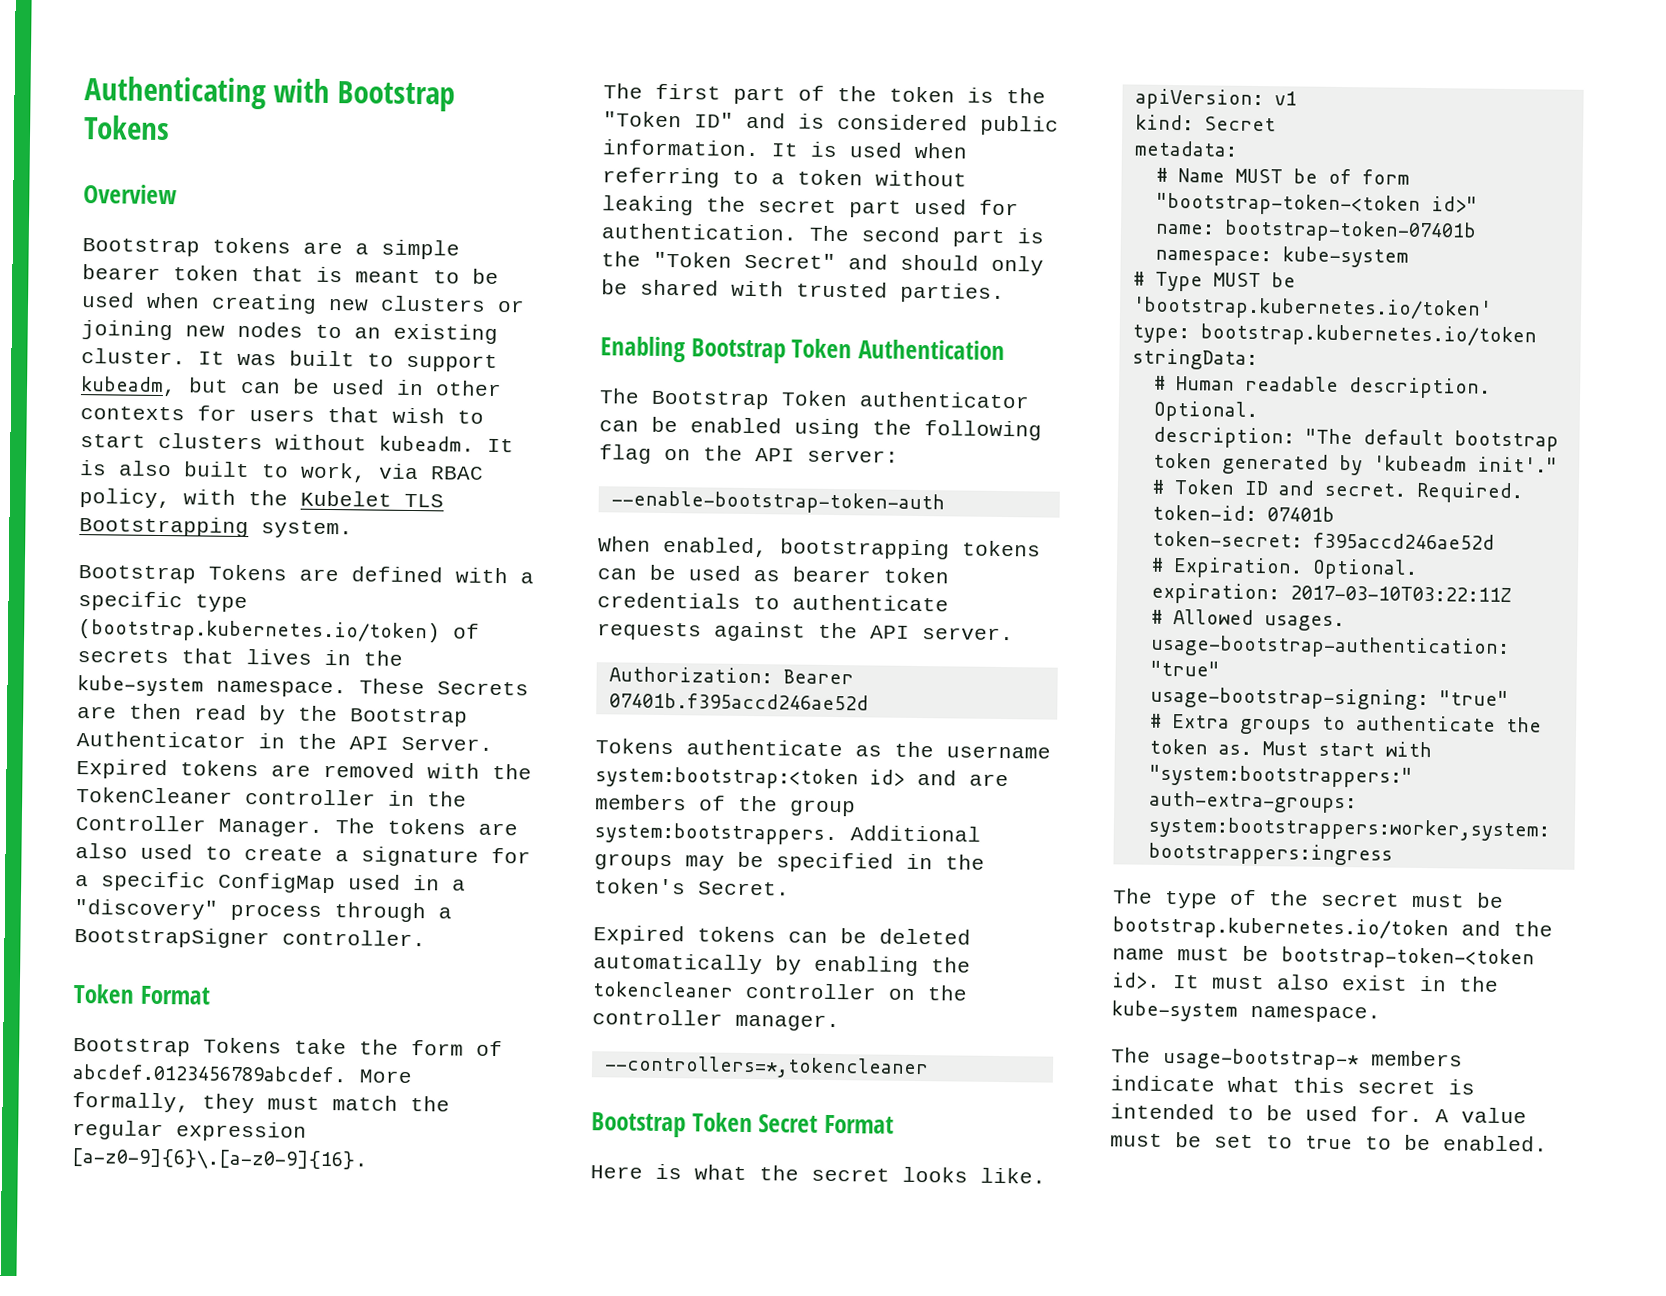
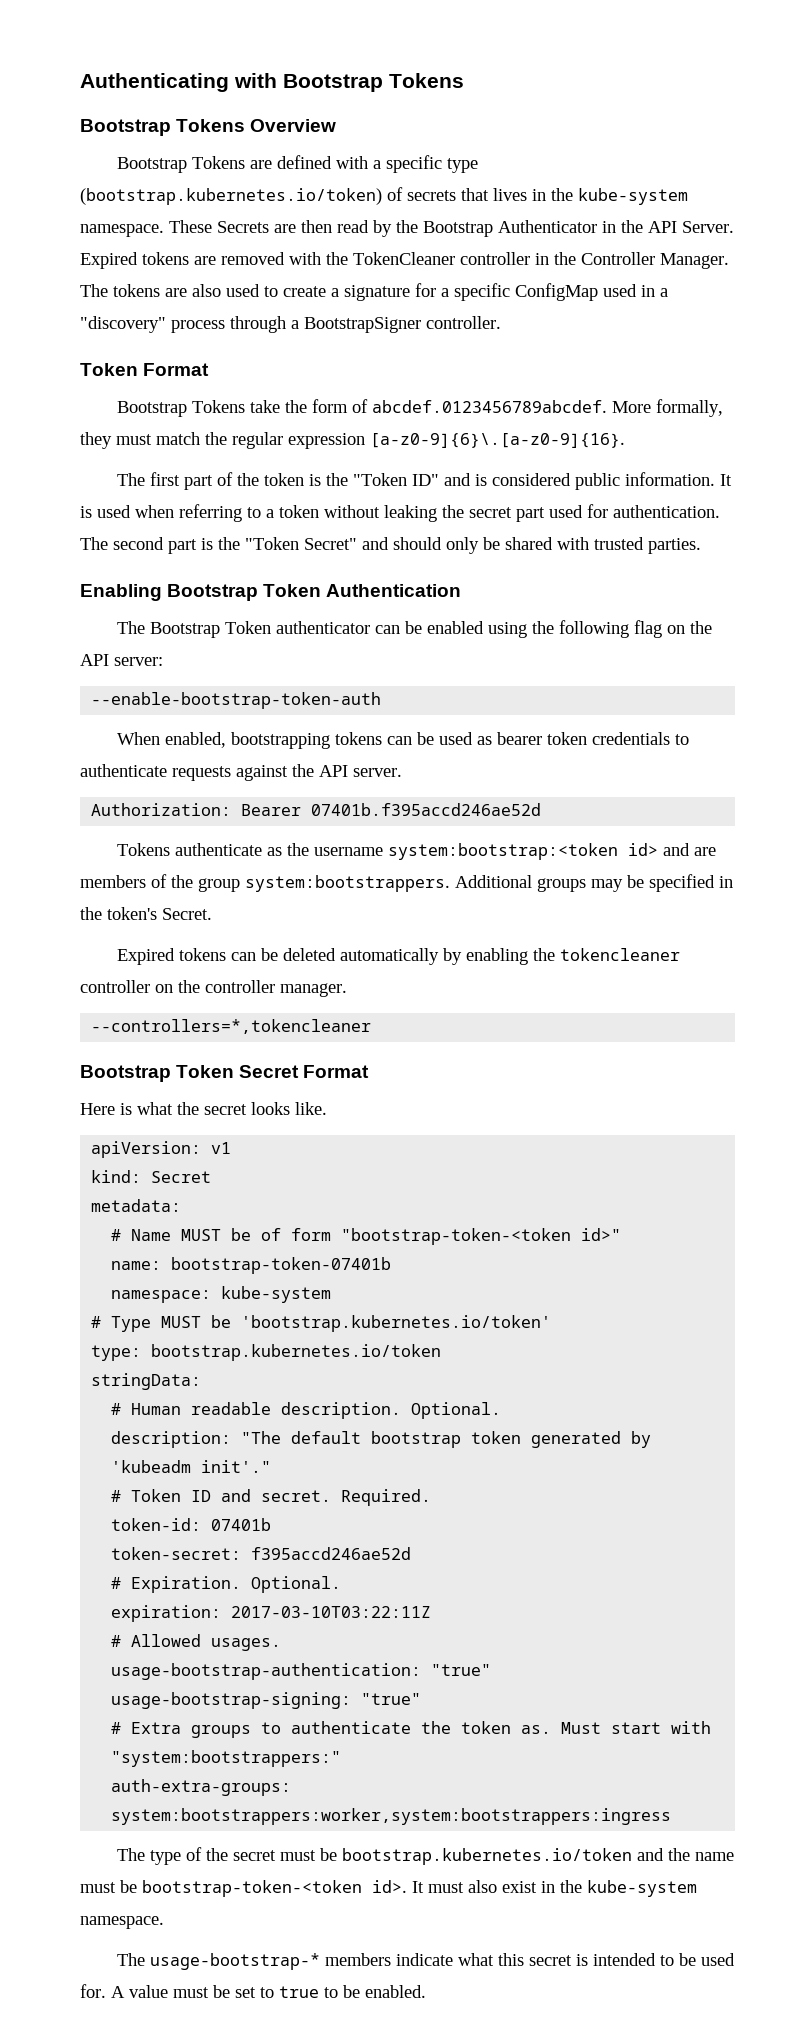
(170, 128) none -> [80,119,246,136] Bootstrap Tokens
[82,237,460,260] [82,264,499,285] [81,292,525,314] [81,320,498,344] [81,348,498,372] [80,376,502,397] [80,405,484,424] [80,432,514,453] [79,460,484,483] [79,488,444,509] [79,516,353,539] // Bootstrap tokens are a simple bearer token that is meant to be used when creating new clusters or joining new nodes to an existing cluster. It was built to support kubeadm, but can be used in other contexts for users that wish to start clusters without kubeadm. It is also built to work, via RBAC policy, with the Kubelet TLS Bootstrapping system. -> (337, 125) none

